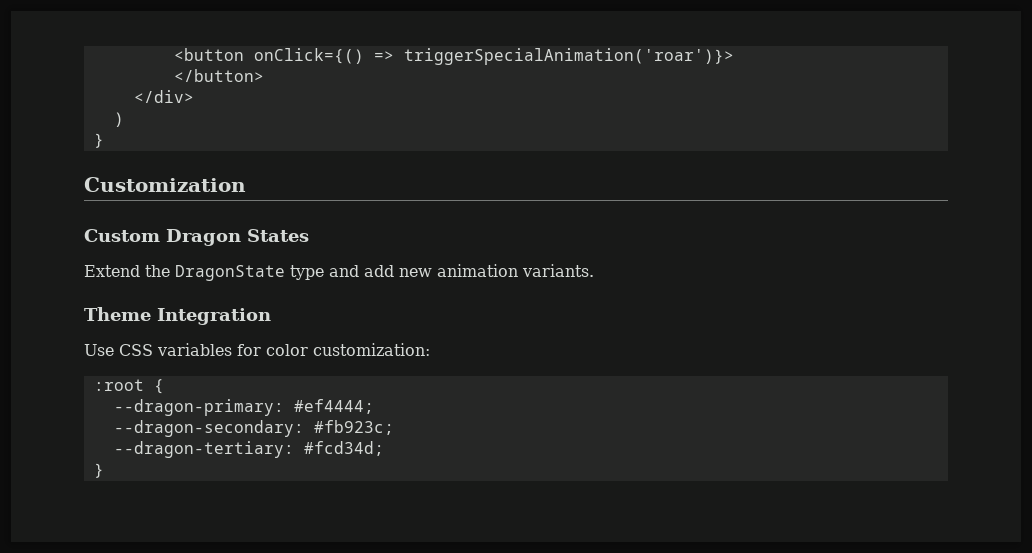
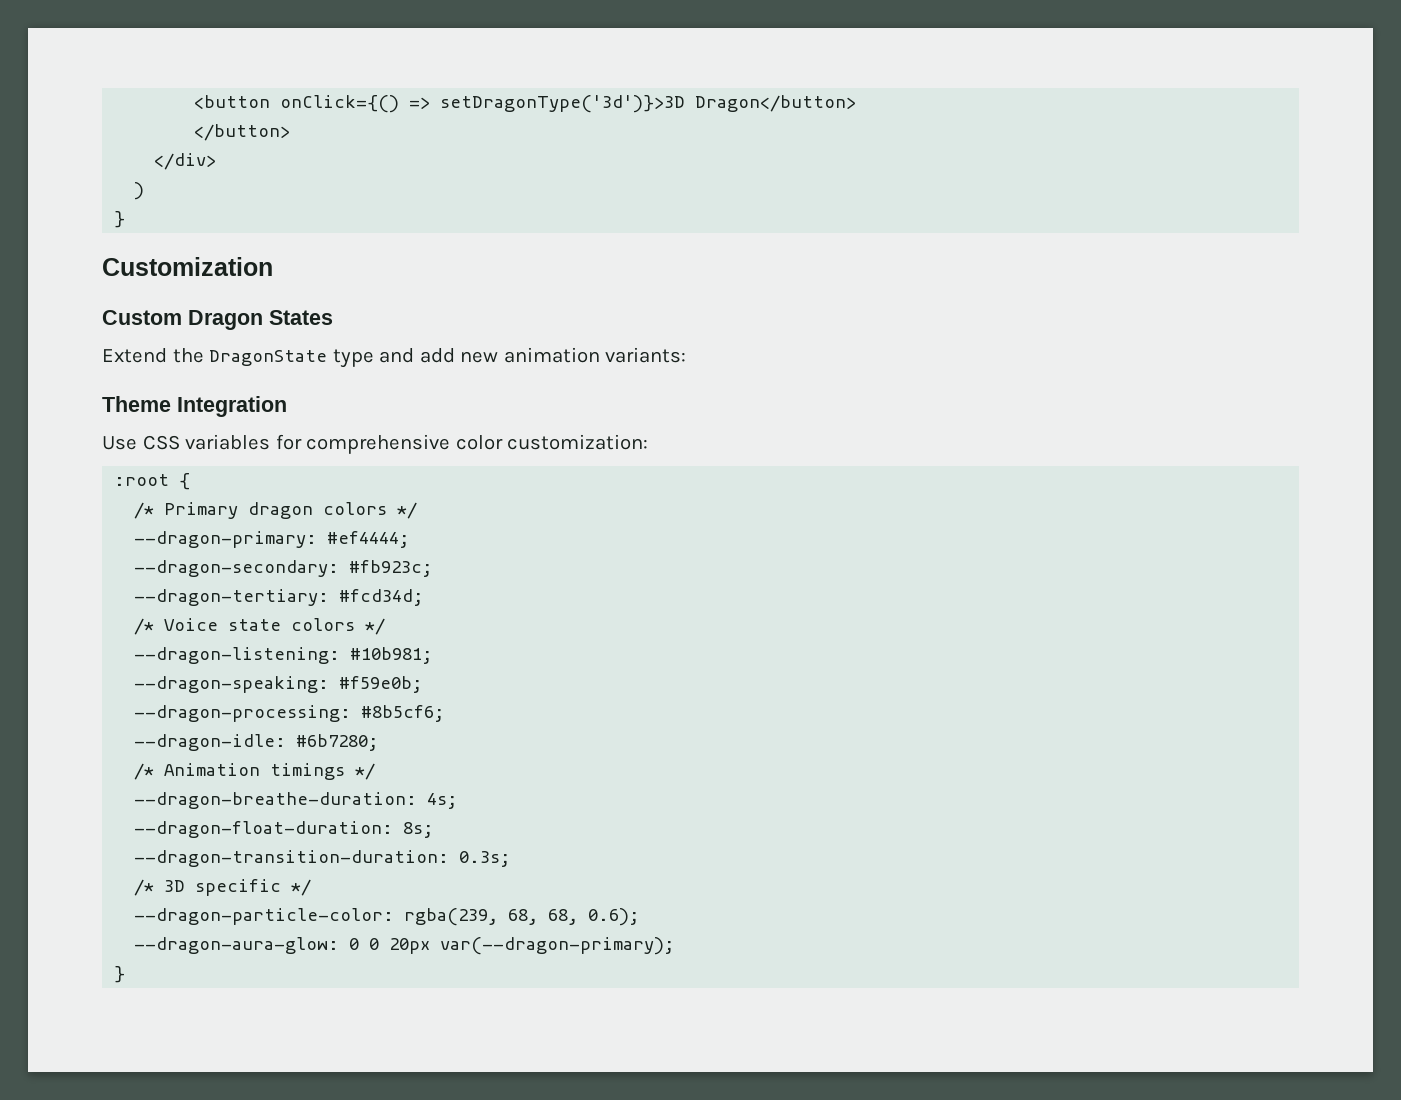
[403,48,734,65] triggerSpecialAnimation('roar')}> -> [440,95,857,113] setDragonType('3d')}>3D Dragon</button>
[522,264,594,277] variants. -> [605,347,687,363] variants:
(261, 350) none -> [306,434,451,454] comprehensive
(164, 386) none -> [134,502,418,519] // /* Primary dragon colors */
(384, 448) none -> [134,618,386,635] [134,647,433,664] [134,676,423,693] [134,705,445,722] [134,734,379,751] [134,763,376,780] [134,792,458,809] [134,821,434,838] [134,850,511,867] [134,879,312,896] [134,908,640,926] [134,937,675,955] // /* Voice state colors */ // --dragon-listening: #10b981; // --dragon-speaking: #f59e0b; // --dragon-processing: #8b5cf6; // --dragon-idle: #6b7280; // /* Animation timings */ // --dragon-breathe-duration: 4s; // --dragon-float-duration: 8s; // --dragon-transition-duration: 0.3s; // /* 3D specific */ // --dragon-particle-color: rgba(239, 68, 68, 0.6); // --dragon-aura-glow: 0 0 20px var(--dragon-primary);

